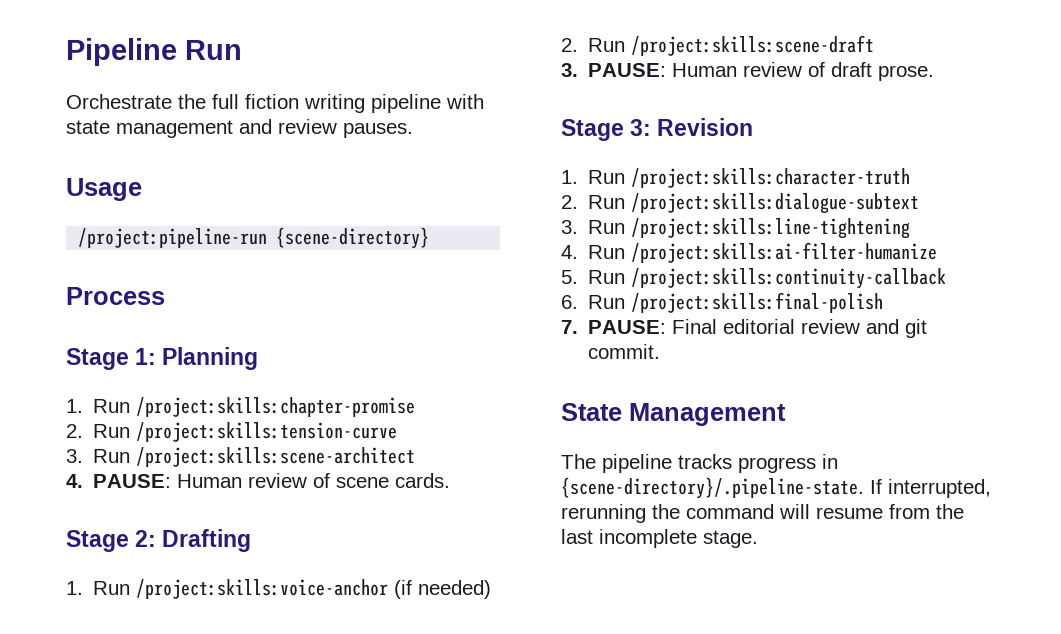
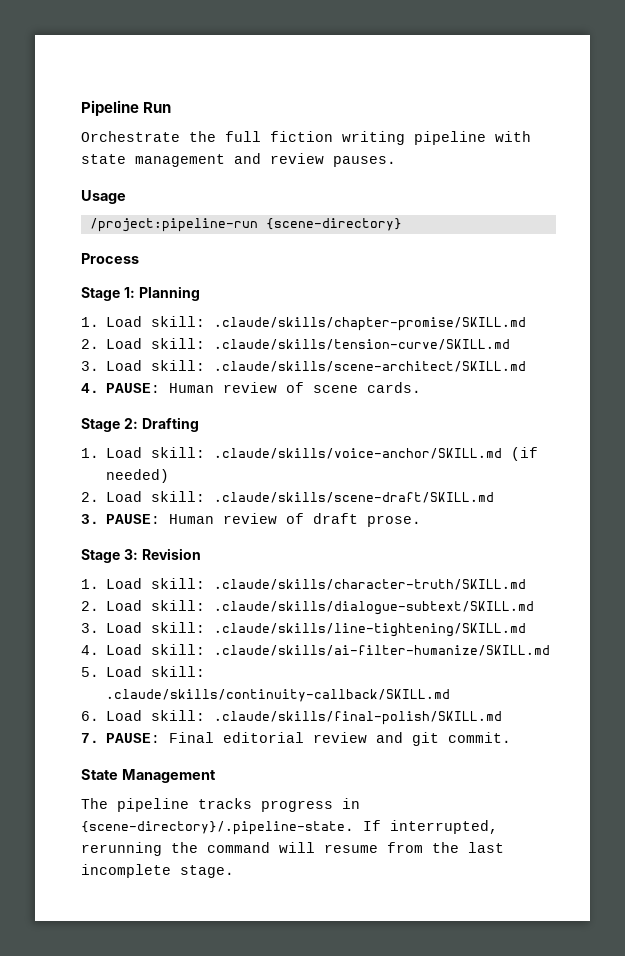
[93,397,416,417] [66,422,398,442] [66,447,416,467] Run /project:skills:chapter-promise // 2. Run /project:skills:tension-curve // 3. Run /project:skills:scene-architect -> [106,316,527,331] [81,338,511,350] [81,360,527,372] Load skill: .claude/skills/chapter-promise/SKILL.md // 2. Load skill: .claude/skills/tension-curve/SKILL.md // 3. Load skill: .claude/skills/scene-architect/SKILL.md
[93,579,389,599] Run /project:skills:voice-anchor -> [106,447,503,459] Load skill: .claude/skills/voice-anchor/SKILL.md
[588,35,875,56] Run /project:skills:scene-draft -> [106,491,495,503] Load skill: .claude/skills/scene-draft/SKILL.md
[588,168,911,188] [561,193,920,214] [561,218,911,239] [561,242,938,263] [561,268,947,289] [561,292,884,313] Run /project:skills:character-truth // 2. Run /project:skills:dialogue-subtext // 3. Run /project:skills:line-tightening // 4. Run /project:skills:ai-filter-humanize // 5. Run /project:skills:continuity-callback // 6. Run /project:skills:final-polish -> [106,578,527,590] [81,600,535,615] [81,622,527,637] [81,644,551,656] [81,666,206,677] [106,689,451,702] [81,710,503,725] Load skill: .claude/skills/character-truth/SKILL.md // 2. Load skill: .claude/skills/dialogue-subtext/SKILL.md // 3. Load skill: .claude/skills/line-tightening/SKILL.md // 4. Load skill: .claude/skills/ai-filter-humanize/SKILL.md // 5. Load skill: .claude/skills/continuity-callback/SKILL.md // 6. Load skill: .claude/skills/final-polish/SKILL.md

